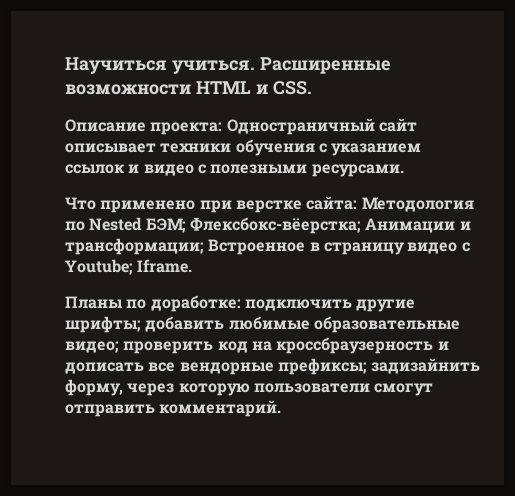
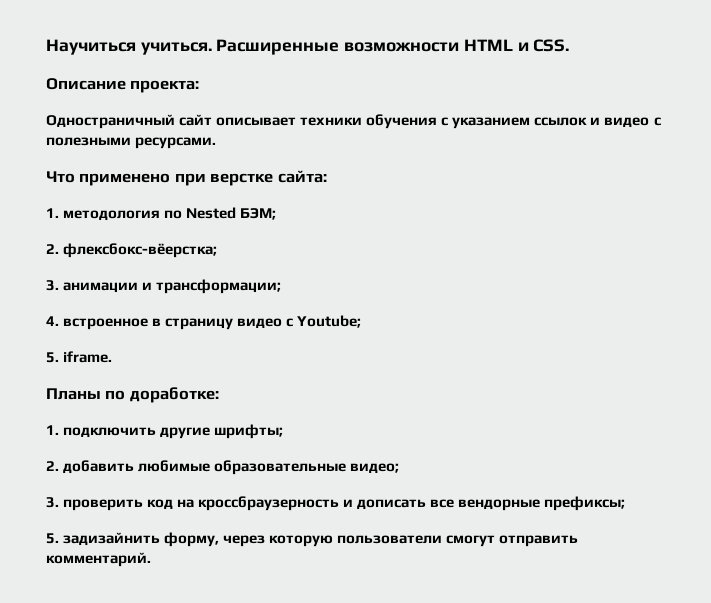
(223, 128) none -> (200, 86) //
[361,197,474,212] Методология -> [46,208,161,221] // 1. методология
[189,217,456,234] Флексбокс-вёерстка; Анимации -> [46,243,218,258] [46,280,139,293] // 2. флексбокс-вёерстка; // 3. анимации
[208,239,306,255] Встроенное -> [46,316,149,330] // 4. встроенное
[137,259,193,273] Iframe. -> [46,351,113,363] // 5. iframe.
(241, 303) none -> [46,425,59,435] // 1.
(141, 324) none -> [46,461,59,471] // 2.
(119, 347) none -> [46,497,59,508] // 3.
(367, 366) none -> [46,533,59,544] // 5.

